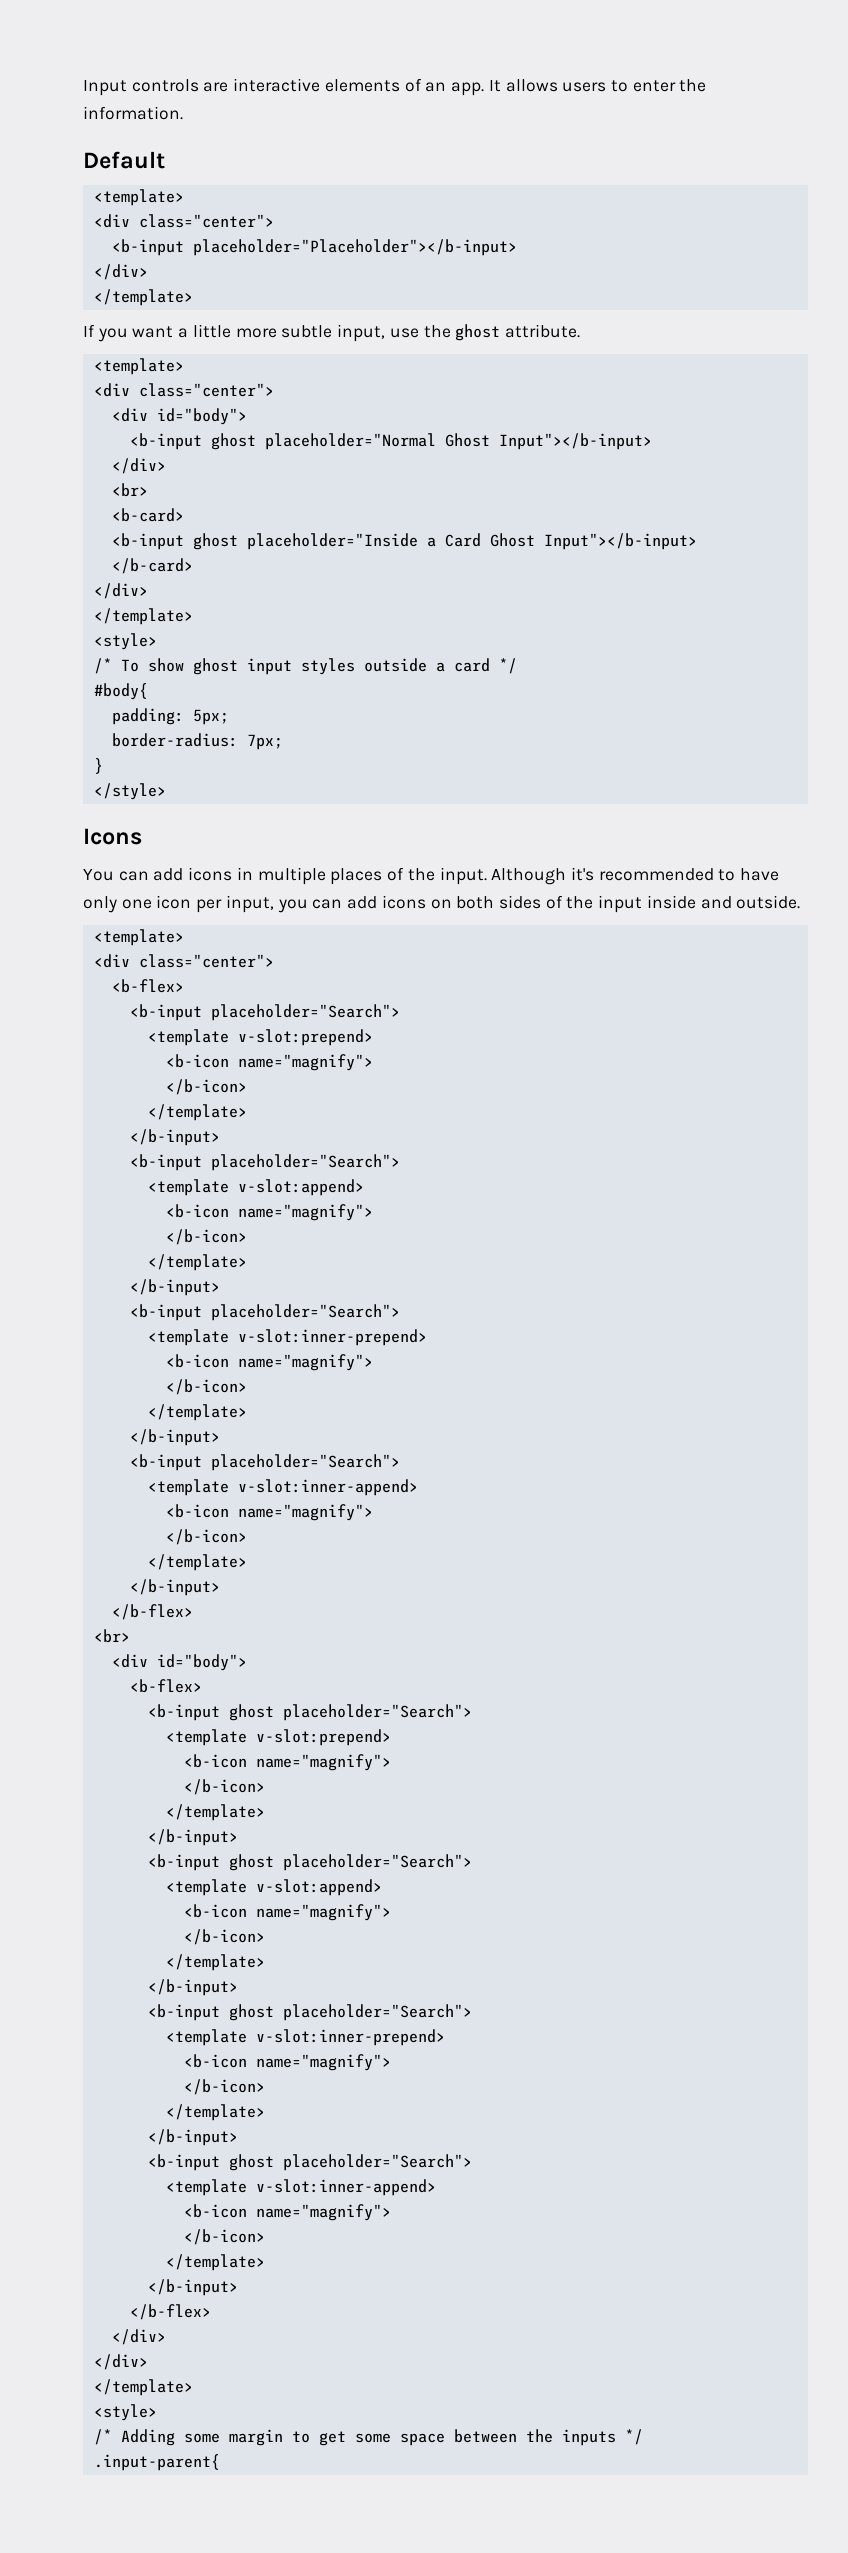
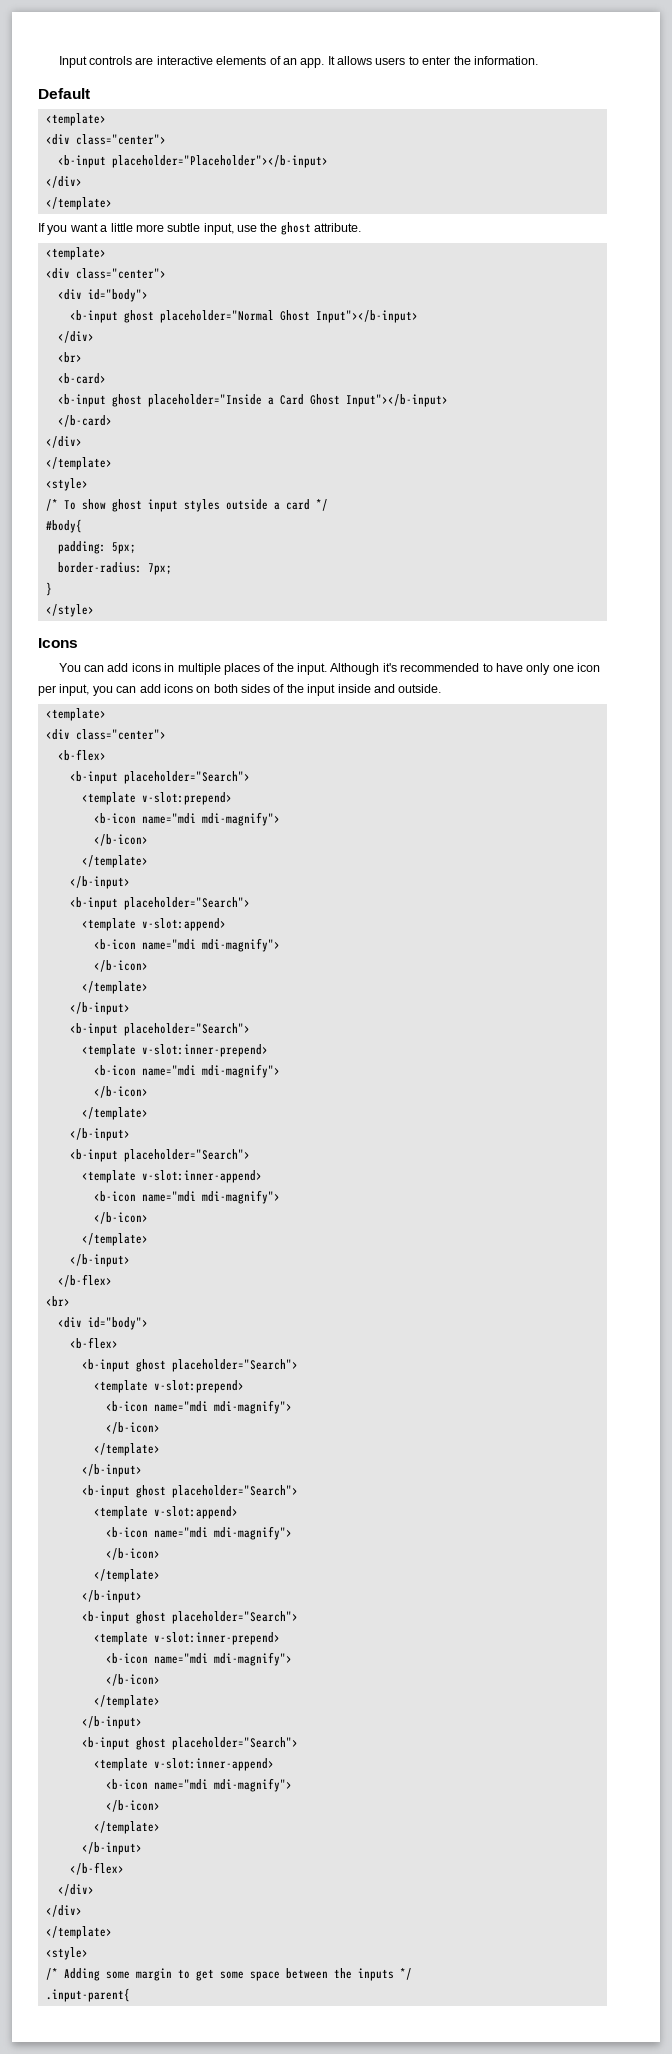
[237,1054,373,1071] name="magnify"> -> [141,812,280,826] name="mdi mdi-magnify">
[237,1204,373,1221] name="magnify"> -> [141,938,280,952] name="mdi mdi-magnify">
[237,1354,373,1371] name="magnify"> -> [141,1064,280,1078] name="mdi mdi-magnify">
[237,1504,373,1521] name="magnify"> -> [141,1190,280,1204] name="mdi mdi-magnify">
[255,1754,391,1771] name="magnify"> -> [153,1400,292,1414] name="mdi mdi-magnify">
[255,1904,391,1921] name="magnify"> -> [153,1526,292,1540] name="mdi mdi-magnify">
[255,2054,391,2071] name="magnify"> -> [153,1652,292,1666] name="mdi mdi-magnify">
[255,2204,391,2221] name="magnify"> -> [153,1778,292,1792] name="mdi mdi-magnify">

